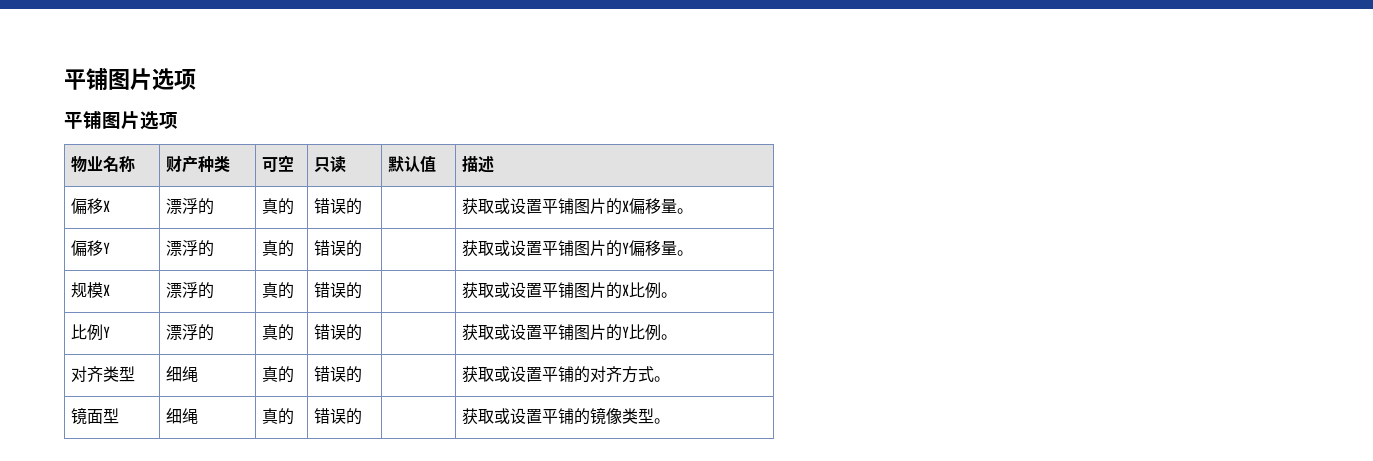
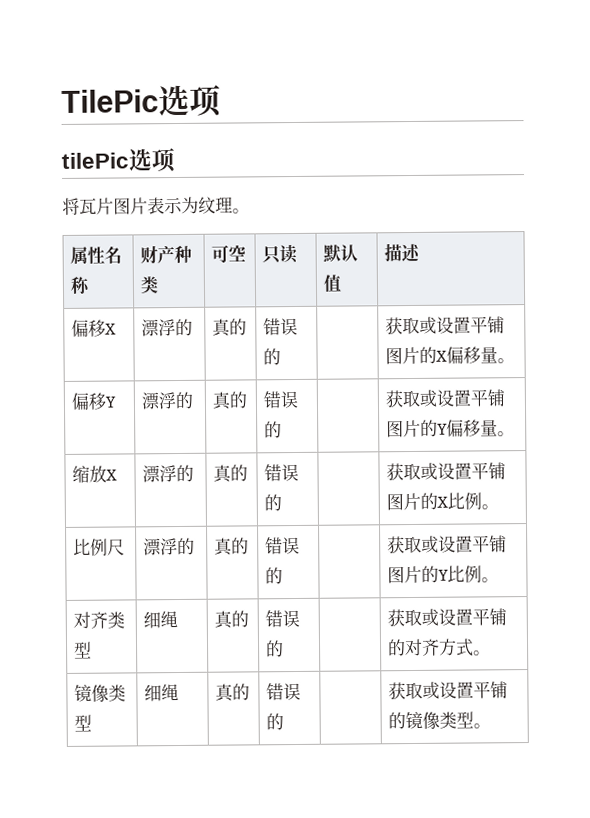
[64,67,196,90] [64,111,178,130] [70,156,103,172] 平铺图片选项 // 平铺图片选项 // 物业 -> [61,84,222,118] [61,148,176,173] [62,196,250,215] [70,246,106,265] TilePic选项 // tilePic选项 // 将瓦片图片表示为纹理。 // 属性
[70,282,103,298] 规模 -> [72,465,108,483] 缩放
[102,326,110,338] Y -> [107,538,126,556] 尺
[86,409,103,424] 面 -> [91,684,127,703] 像类

